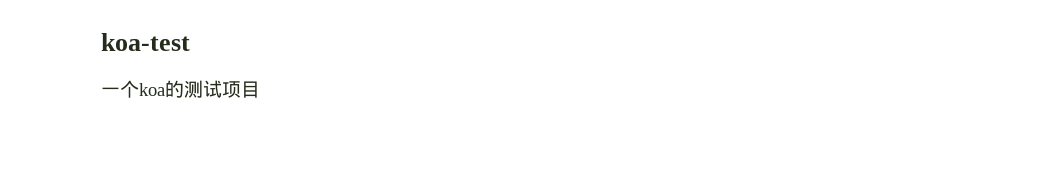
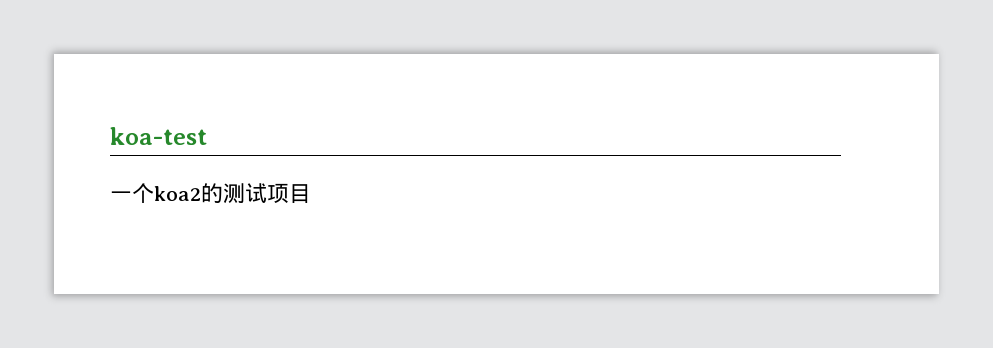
[139,83,165,96] koa -> [154,186,201,201] koa2

